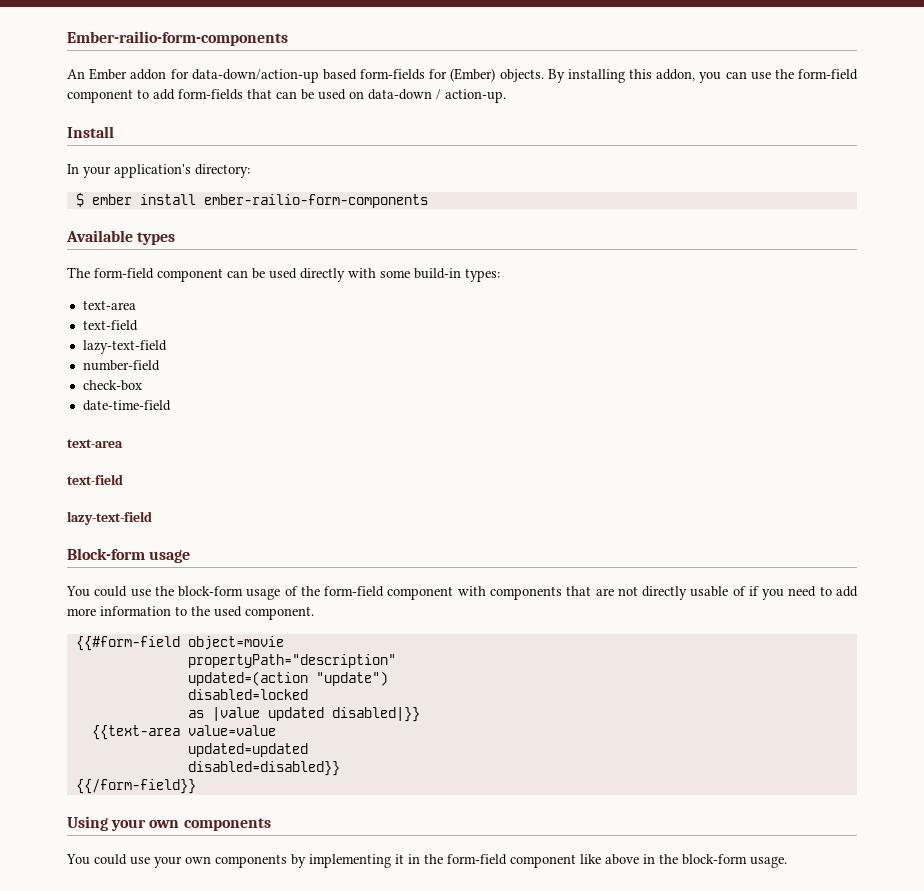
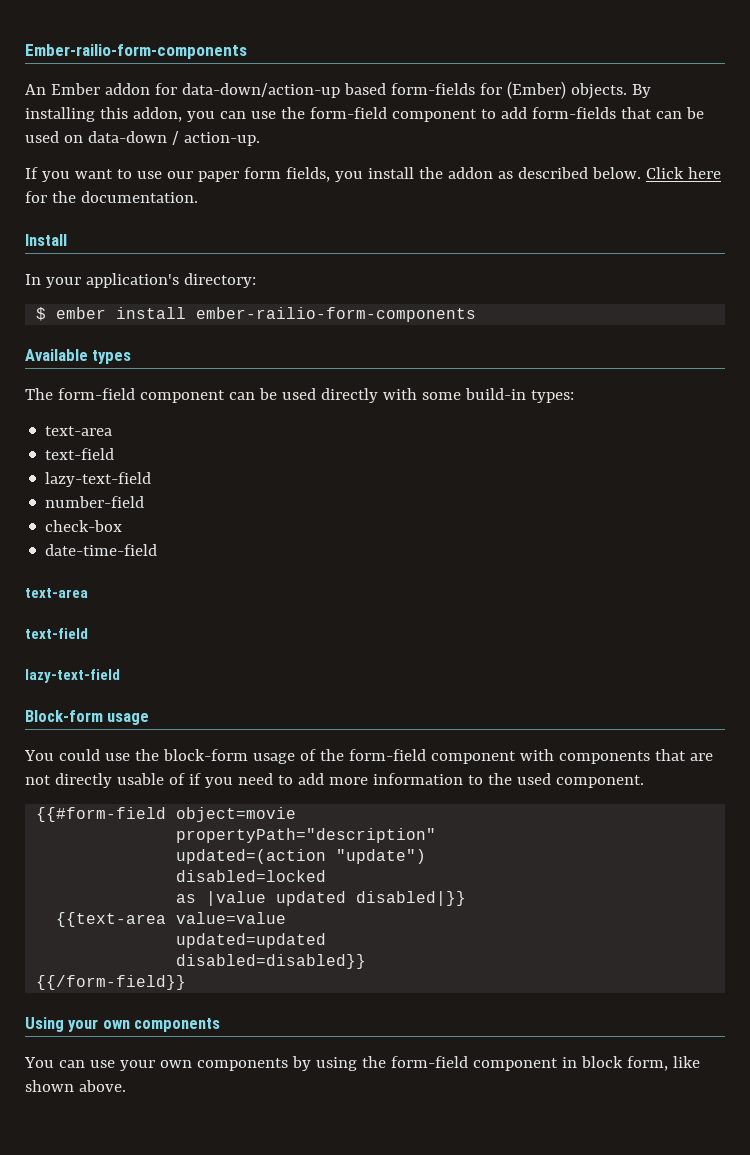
(506, 96) none -> [25,167,721,182] [25,191,198,203] // If you want to use our paper form fields, you install the addon as described below. Click here for the documentation.
[94,854,127,865] could -> [58,1060,85,1068] can
[309,854,787,868] implementing it in the form-field component like above in the block-form usage. -> [315,1056,700,1071] [25,1080,126,1092] using the form-field component in block form, like shown above.

